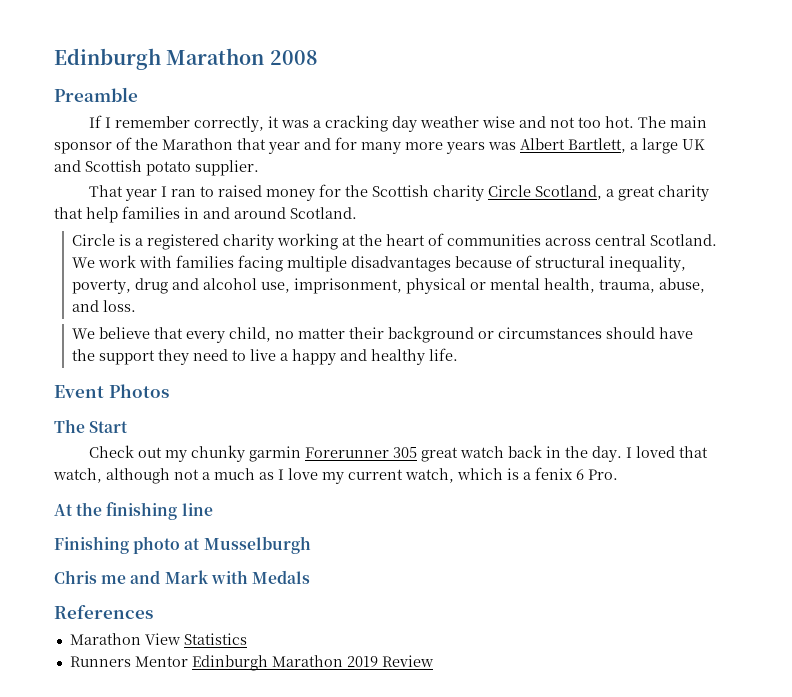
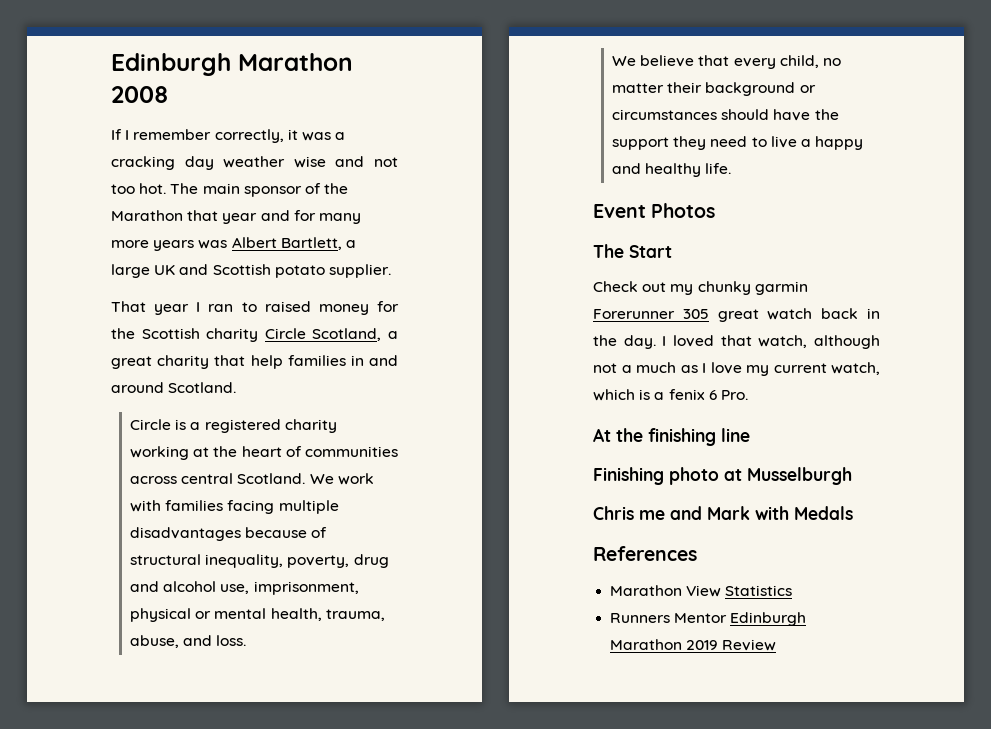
[54,87,138,102] // Preamble -> (168, 94) none

